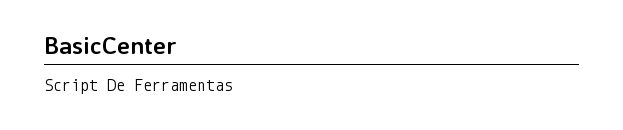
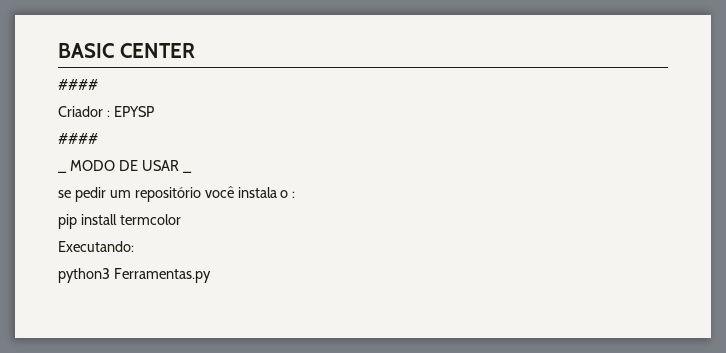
[44,37,177,54] [44,79,233,94] BasicCenter // Script De Ferramentas -> [58,43,195,58] [58,79,98,90] [58,106,154,117] [58,133,98,144] [58,171,67,173] [69,160,179,171] [182,171,192,173] [58,186,296,202] [58,214,181,229] [58,241,134,252] [58,268,211,283] BASIC CENTER // #### // Criador : EPYSP // #### // _ MODO DE USAR _ // se pedir um repositório você instala o : // pip install termcolor // Executando: // python3 Ferramentas.py

